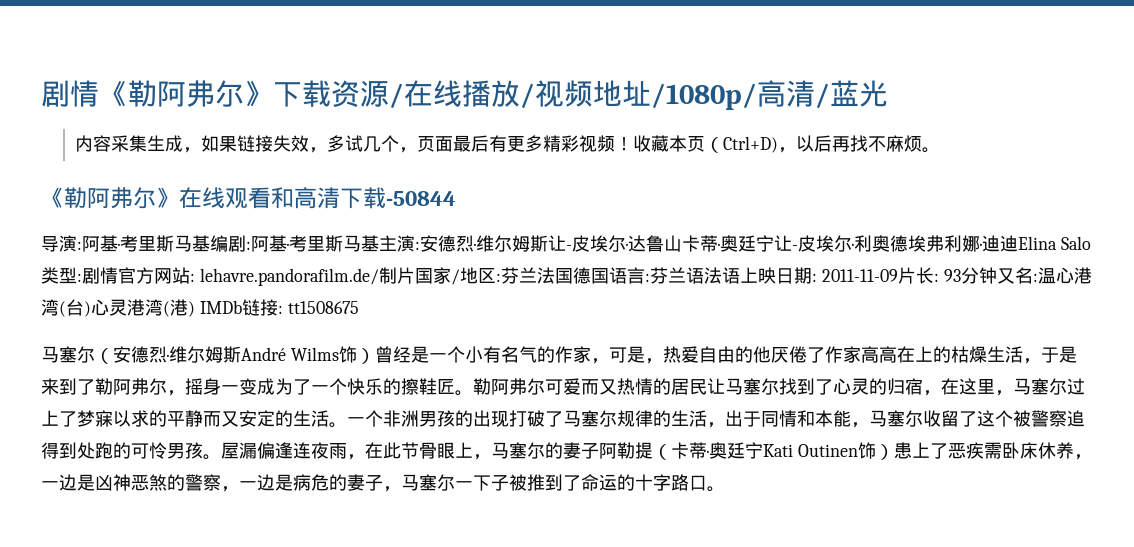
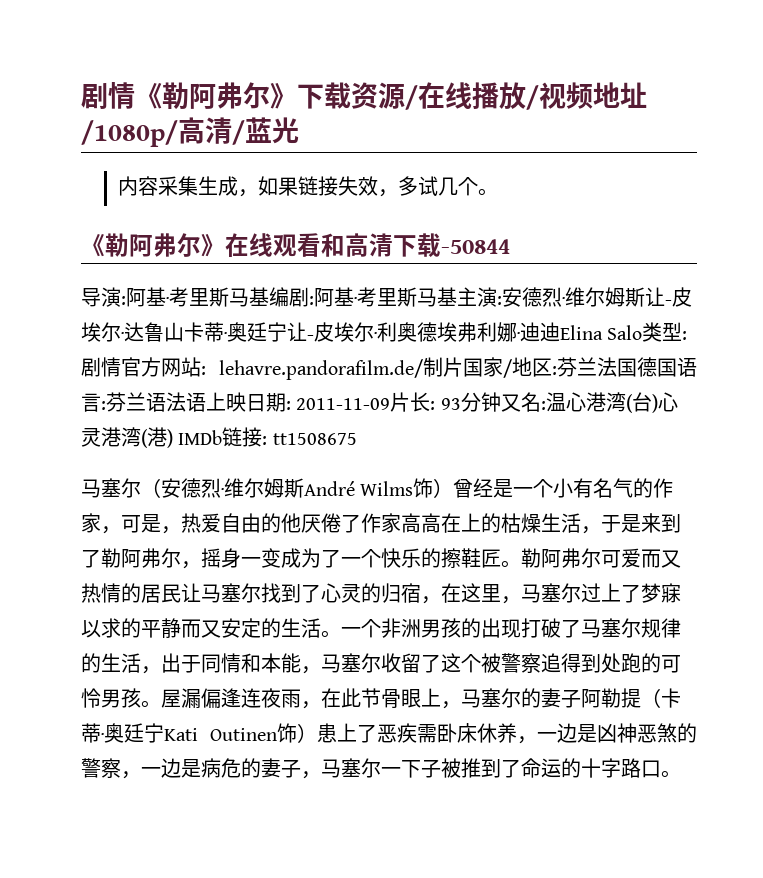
[399,135,923,153] ，页面最后有更多精彩视频！收藏本页（Ctrl+D)，以后再找不麻烦 -> (479, 186) none

